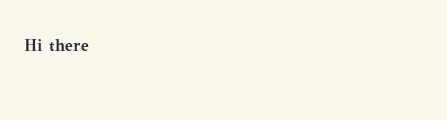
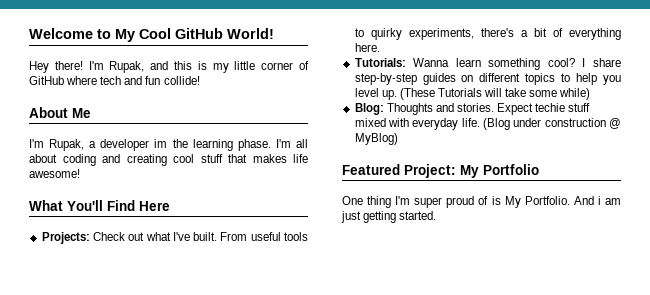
[24,39,89,52] Hi there -> [29,28,274,42] [29,61,310,73] [29,76,200,85] [29,107,91,118] [29,139,308,151] [29,154,308,166] [29,169,80,178] [29,200,170,211] [41,232,308,244] [354,28,621,40] [354,43,380,52] [354,58,621,70] [354,73,621,85] [354,88,591,100] [354,103,591,115] [354,118,621,130] [354,133,398,145] [342,164,539,178] [342,196,621,208] [341,211,437,223] Welcome to My Cool GitHub World! // Hey there! I'm Rupak, and this is my little corner of GitHub where tech and fun collide! // About Me // I'm Rupak, a developer im the learning phase. I'm all about coding and creating cool stuff that makes life awesome! // What You'll Find Here // Projects: Check out what I've built. From useful tools to quirky experiments, there's a bit of everything here. // Tutorials: Wanna learn something cool? I share step-by-step guides on different topics to help you level up. (These Tutorials will take some while) // Blog: Thoughts and stories. Expect techie stuff mixed with everyday life. (Blog under construction @ MyBlog) // Featured Project: My Portfolio // One thing I'm super proud of is My Portfolio. And i am just getting started.

